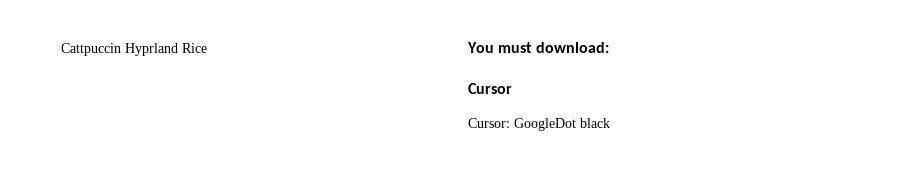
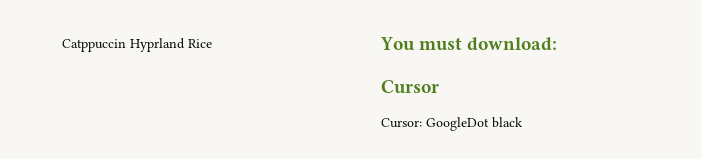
[61,43,121,56] Cattpuccin -> [62,39,126,52] Catppuccin

